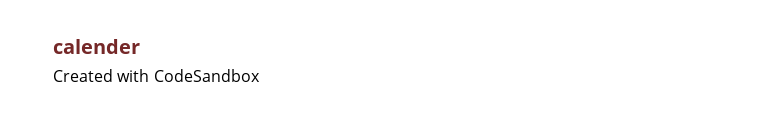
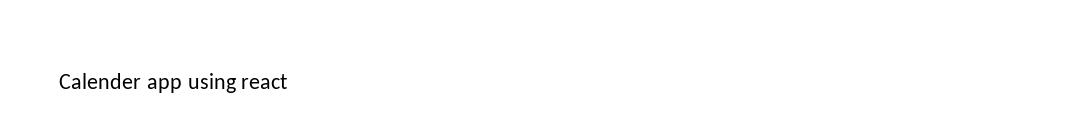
[53,39,140,54] [53,69,260,82] calender // Created with CodeSandbox -> [59,73,288,93] Calender app using react

